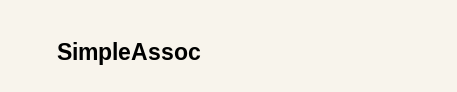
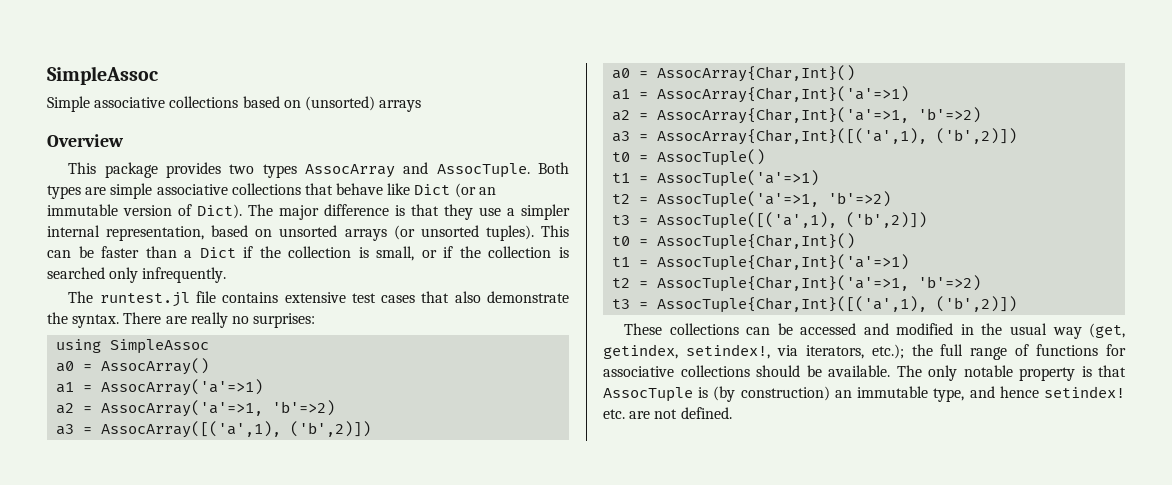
[57,42,201,65] SimpleAssoc -> [47,66,158,85] [47,96,422,112] [47,134,124,147] [68,162,569,178] [47,183,496,199] [47,204,570,220] [47,225,569,241] [47,246,569,261] [47,267,227,283] [68,291,569,307] [47,312,316,328] [56,339,210,354] [56,358,210,375] [56,379,264,396] [56,400,336,417] [56,421,372,438] [612,65,856,82] [612,86,910,103] [612,107,982,124] [612,128,1018,145] [612,149,766,166] [612,170,820,187] [612,191,892,208] [612,212,928,229] [612,233,856,250] [612,254,910,271] [612,275,982,292] [612,296,1018,313] [624,323,1125,339] [603,344,1126,360] [603,365,1126,381] [603,386,1125,402] [603,407,732,419] SimpleAssoc // Simple associative collections based on (unsorted) arrays // Overview // This package provides two types AssocArray and AssocTuple. Both types are simple associative collections that behave like Dict (or an immutable version of Dict). The major difference is that they use a simpler internal representation, based on unsorted arrays (or unsorted tuples). This can be faster than a Dict if the collection is small, or if the collection is searched only infrequently. // The runtest.jl file contains extensive test cases that also demonstrate the syntax. There are really no surprises: // using SimpleAssoc // a0 = AssocArray() // a1 = AssocArray('a'=>1) // a2 = AssocArray('a'=>1, 'b'=>2) // a3 = AssocArray([('a',1), ('b',2)]) // a0 = AssocArray{Char,Int}() // a1 = AssocArray{Char,Int}('a'=>1) // a2 = AssocArray{Char,Int}('a'=>1, 'b'=>2) // a3 = AssocArray{Char,Int}([('a',1), ('b',2)]) // t0 = AssocTuple() // t1 = AssocTuple('a'=>1) // t2 = AssocTuple('a'=>1, 'b'=>2) // t3 = AssocTuple([('a',1), ('b',2)]) // t0 = AssocTuple{Char,Int}() // t1 = AssocTuple{Char,Int}('a'=>1) // t2 = AssocTuple{Char,Int}('a'=>1, 'b'=>2) // t3 = AssocTuple{Char,Int}([('a',1), ('b',2)]) // These collections can be accessed and modified in the usual way (get, getindex, setindex!, via iterators, etc.); the full range of functions for associative collections should be available. The only notable property is that AssocTuple is (by construction) an immutable type, and hence setindex! etc. are not defined.

